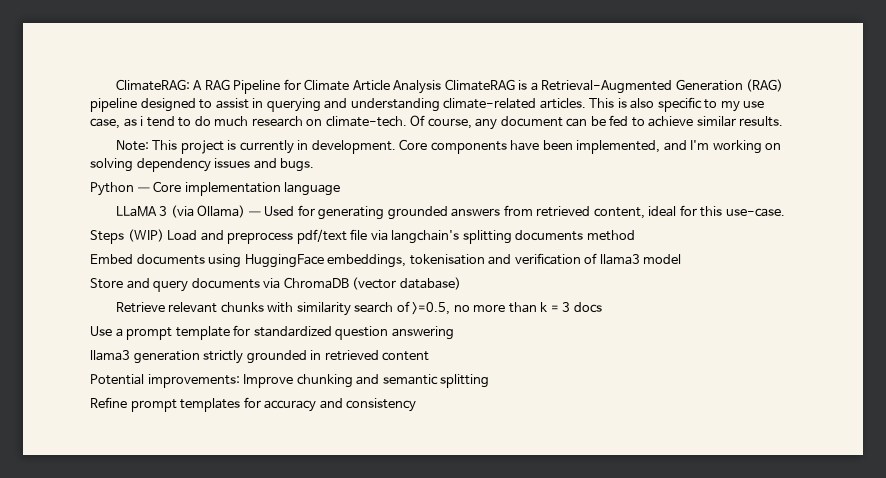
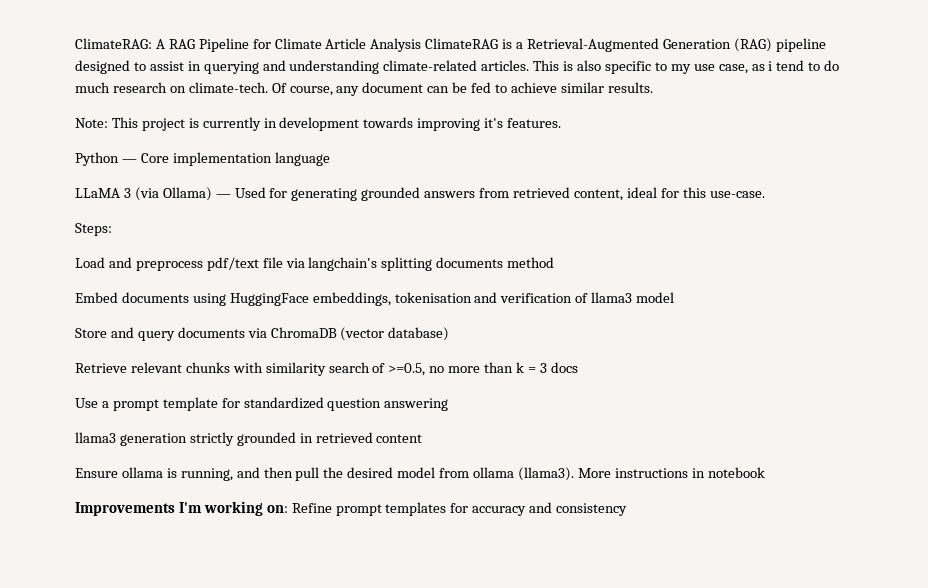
[311,139,782,154] [90,158,315,172] development. Core components have been implemented, and I'm working on solving dependency issues and bugs. -> [279,117,562,131] development towards improving it's features.
[90,229,164,244] Steps (WIP) -> [75,223,112,236] Steps: //
[90,374,490,388] Potential improvements: Improve chunking and semantic splitting // -> [75,467,765,481] [75,501,288,516] Ensure ollama is running, and then pull the desired model from ollama (llama3). More instructions in notebook // Improvements I'm working on:

